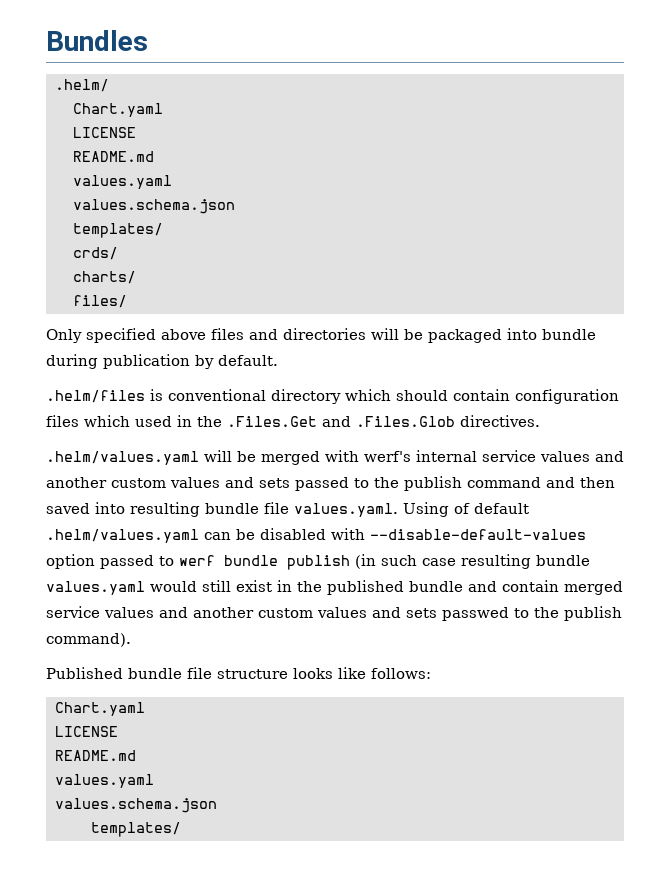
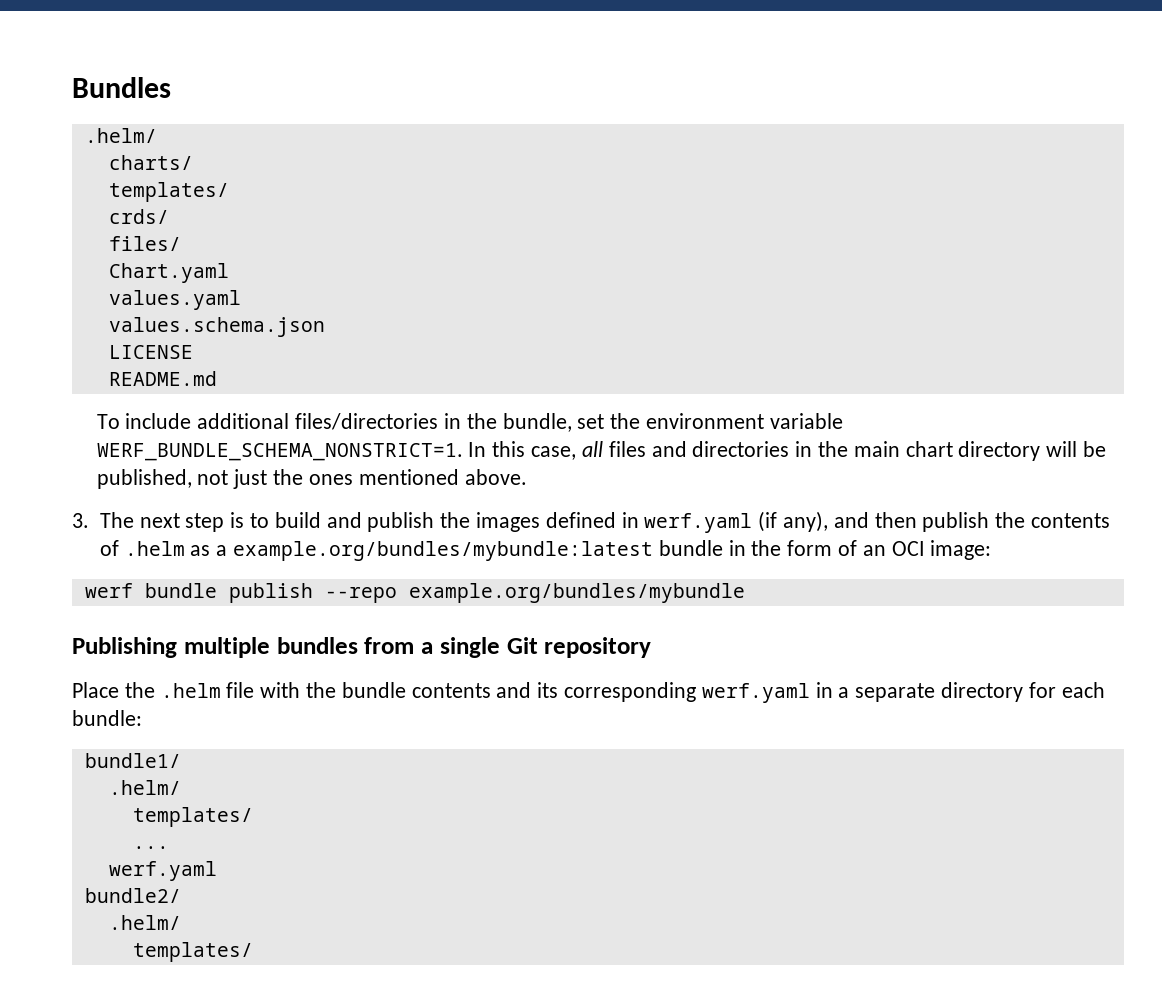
[73,103,163,117] [73,127,136,138] [73,151,154,162] [73,175,172,189] [73,199,235,214] [73,223,163,238] [73,247,118,260] [73,271,136,284] [73,295,127,308] [46,328,596,343] [46,354,278,369] [46,389,619,404] [46,415,540,427] [46,450,624,465] [46,476,615,491] [46,502,529,517] [46,528,586,543] [46,554,590,570] [46,580,623,595] [46,606,622,621] [46,633,131,647] [46,667,431,679] [55,702,145,716] [55,726,118,737] [55,750,136,761] [55,774,154,788] [55,798,217,813] // Chart.yaml // LICENSE // README.md // values.yaml // values.schema.json // templates/ // crds/ // charts/ // files/ // Only specified above files and directories will be packaged into bundle during publication by default. // .helm/files is conventional directory which should contain configuration files which used in the .Files.Get and .Files.Glob directives. // .helm/values.yaml will be merged with werf's internal service values and another custom values and sets passed to the publish command and then saved into resulting bundle file values.yaml. Using of default .helm/values.yaml can be disabled with --disable-default-values option passed to werf bundle publish (in such case resulting bundle values.yaml would still exist in the published bundle and contain merged service values and another custom values and sets passwed to the publish command). // Published bundle file structure looks like follows: // Chart.yaml // LICENSE // README.md // values.yaml // values.schema.json -> [108,155,193,170] [108,182,229,202] [108,209,169,224] [108,236,181,251] [108,263,229,283] [108,290,241,310] [108,317,325,337] [108,345,193,359] [108,371,217,386] [96,413,843,432] [96,441,1106,461] [96,469,527,489] [72,511,1111,533] [99,540,992,561] [84,583,745,603] [72,637,652,658] [72,682,1105,703] [72,710,142,726] [84,753,181,768] [108,780,181,795] [132,807,253,827] [132,846,169,849] [108,861,217,881] [84,888,181,903] [108,915,181,930] // charts/ // templates/ // crds/ // files/ // Chart.yaml // values.yaml // values.schema.json // LICENSE // README.md // To include additional files/directories in the bundle, set the environment variable WERF_BUNDLE_SCHEMA_NONSTRICT=1. In this case, all files and directories in the main chart directory will be published, not just the ones mentioned above. // 3. The next step is to build and publish the images defined in werf.yaml (if any), and then publish the contents of .helm as a example.org/bundles/mybundle:latest bundle in the form of an OCI image: // werf bundle publish --repo example.org/bundles/mybundle // Publishing multiple bundles from a single Git repository // Place the .helm file with the bundle contents and its corresponding werf.yaml in a separate directory for each bundle: // bundle1/ // .helm/ // templates/ // ... // werf.yaml // bundle2/ // .helm/

